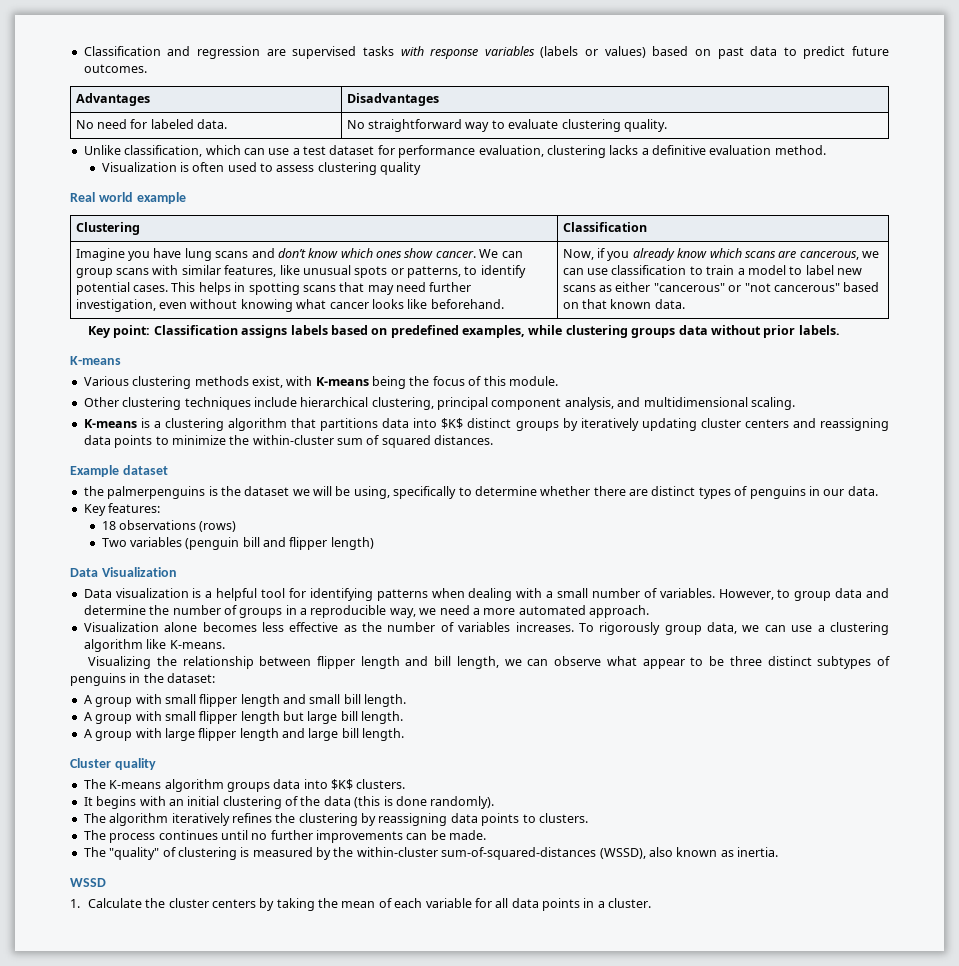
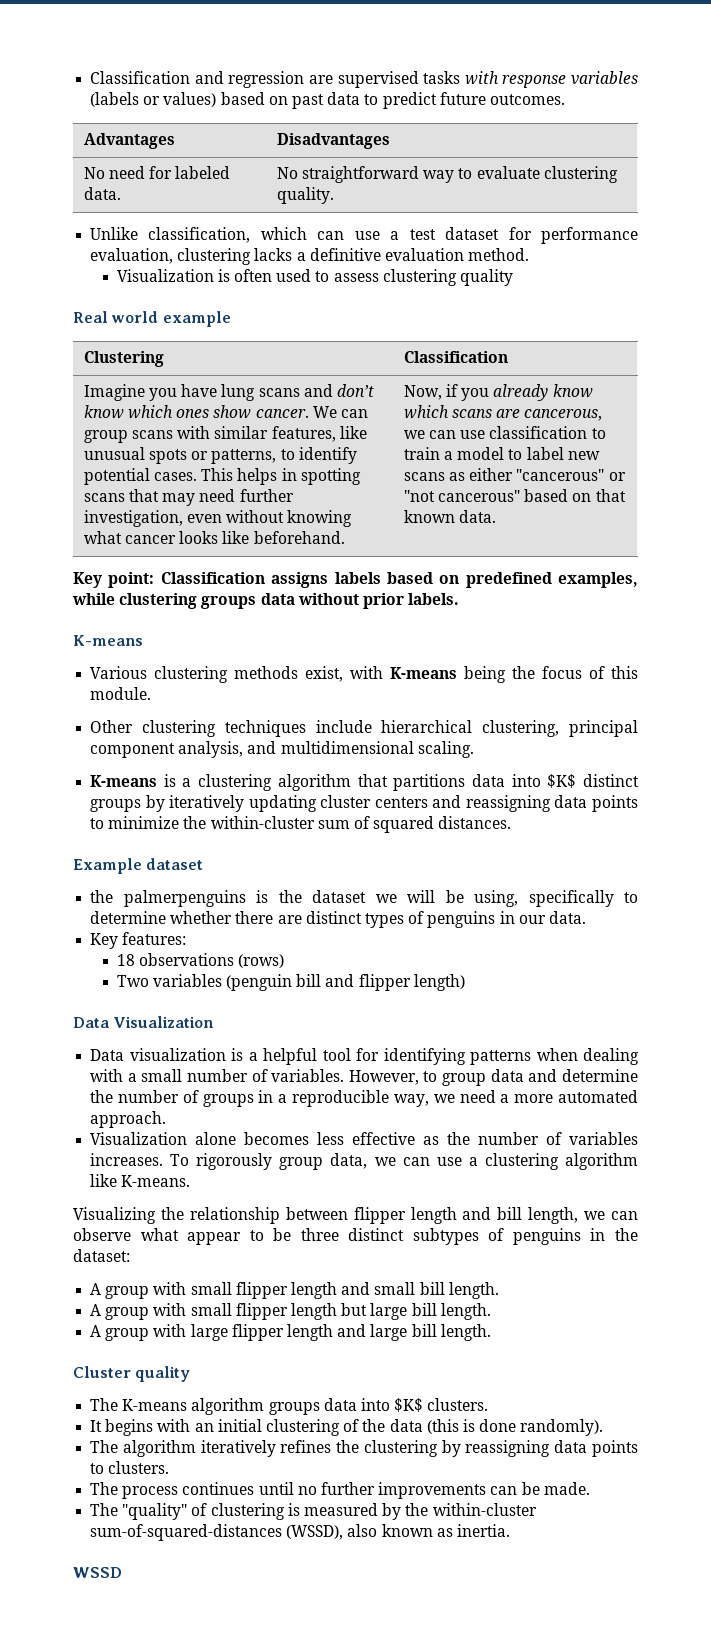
[70,898,652,911] // 1. Calculate the cluster centers by taking the mean of each variable for all data points in a cluster. -> (122, 1572) none

